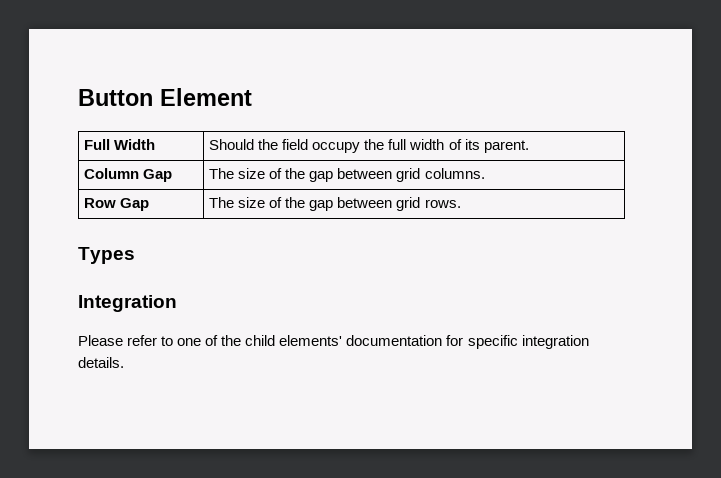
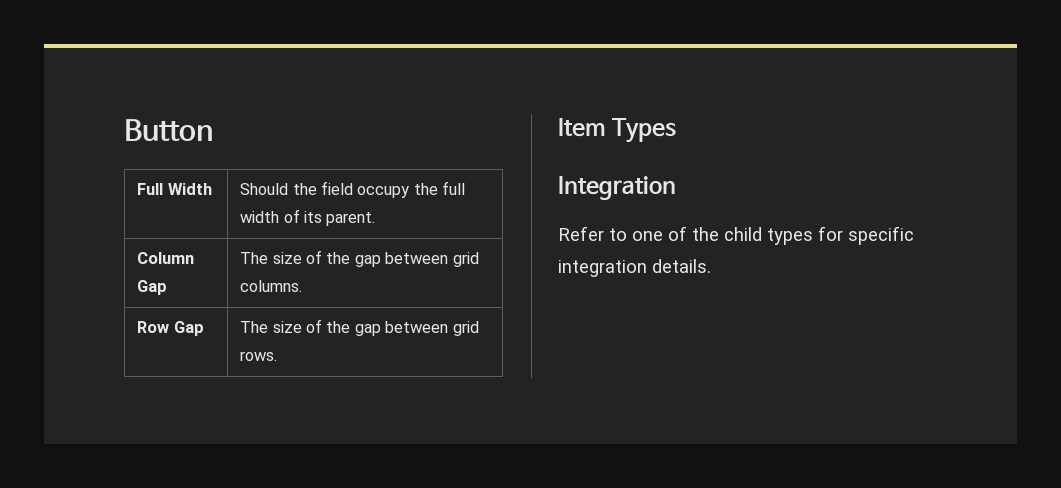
[160,88,252,106] Element -> (213, 130) none
(461, 203) none -> [558,118,606,137] Item
[78,335,158,346] Please refer -> [558,226,604,241] Refer
[279,335,443,346] elements' documentation -> [767,228,813,245] types

